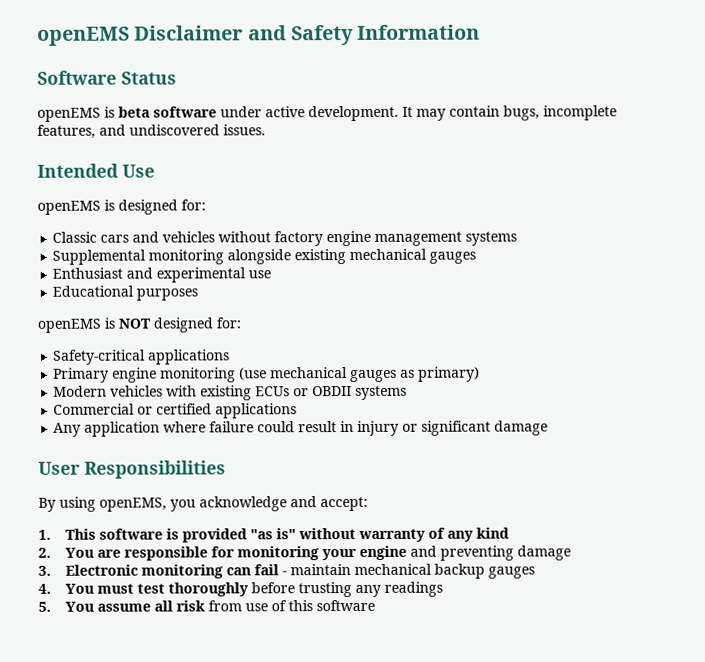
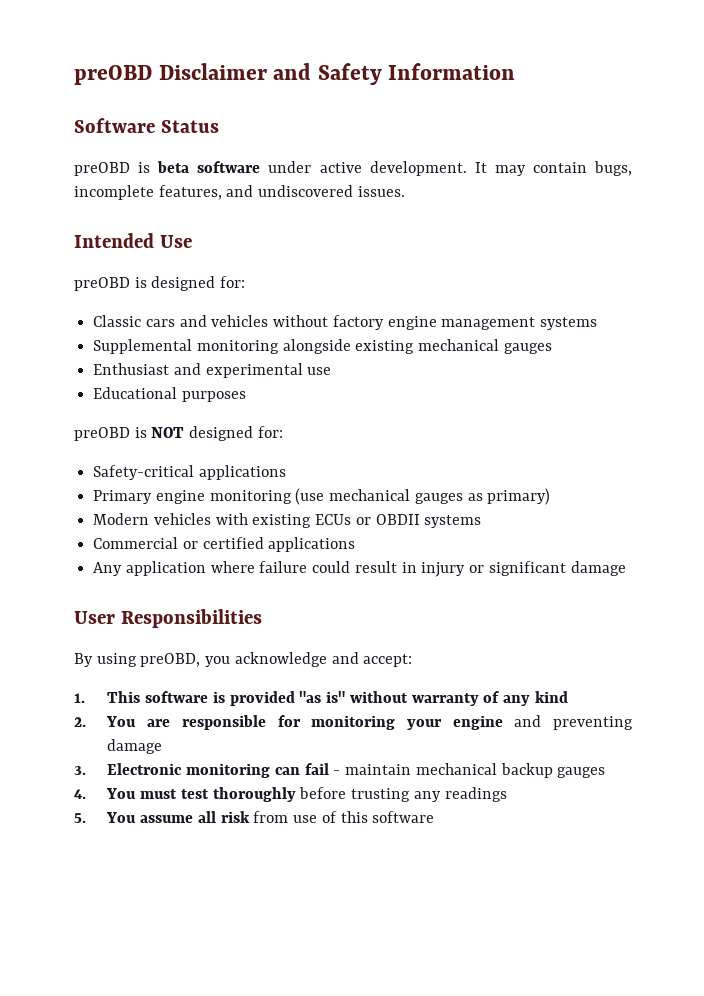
[37,26,130,46] openEMS -> [74,65,152,85] preOBD
[37,107,101,122] openEMS -> [74,162,130,176] preOBD
[37,200,101,215] openEMS -> [74,277,130,291] preOBD
[37,318,102,333] openEMS -> [74,427,130,441] preOBD
[99,497,167,512] openEMS, -> [140,653,201,667] preOBD,

